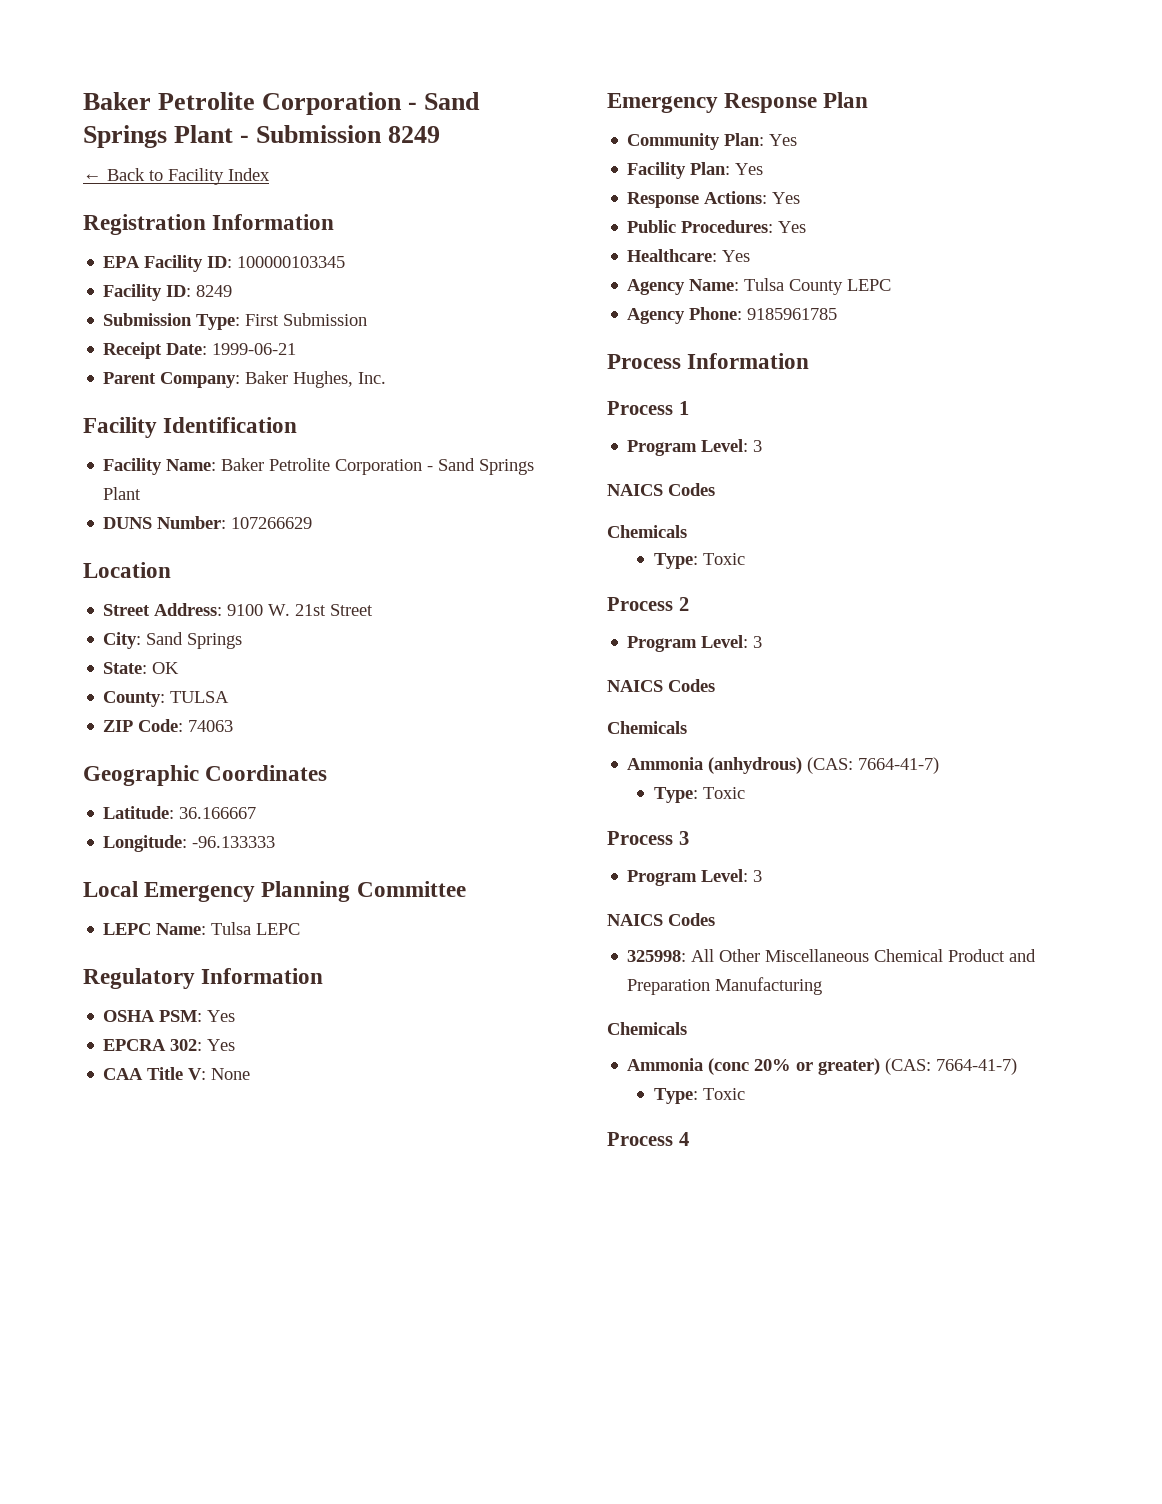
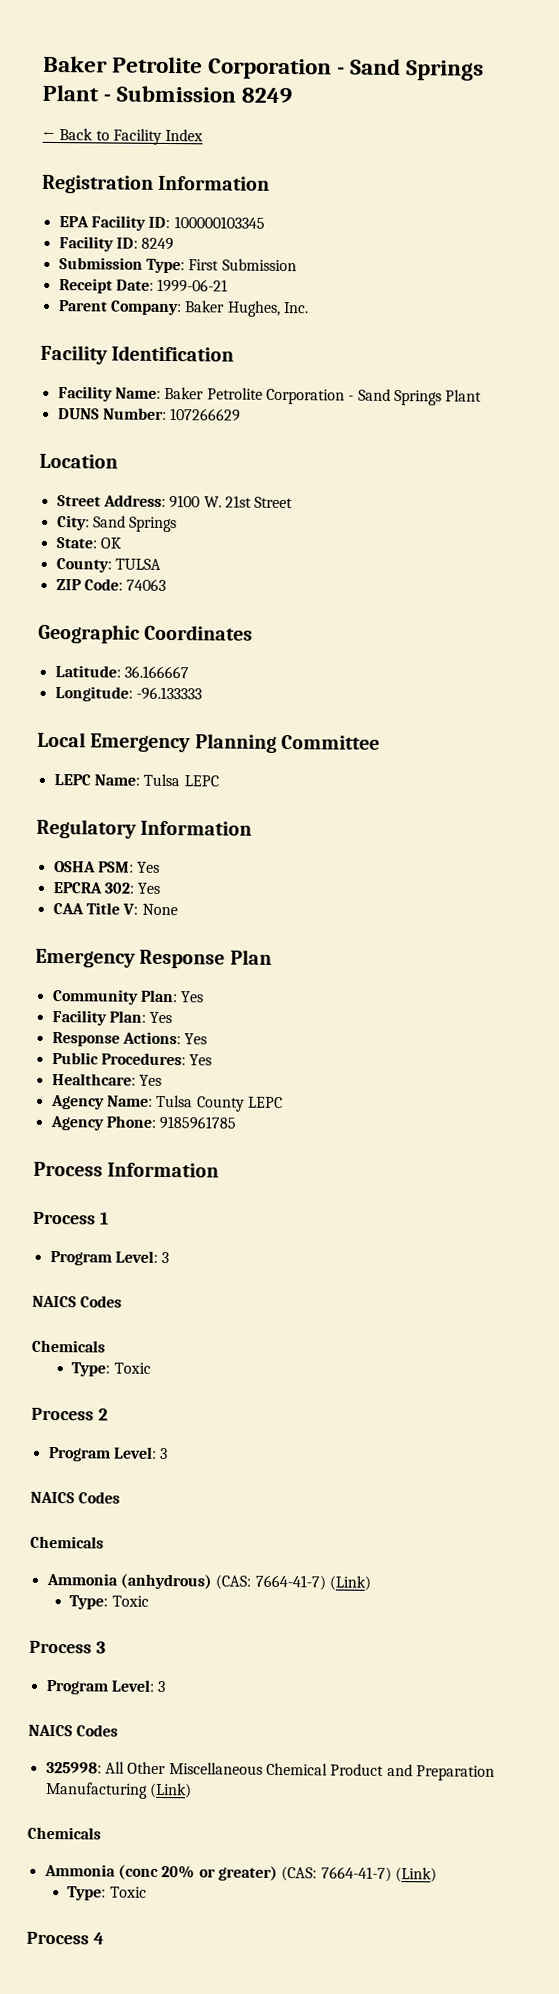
(940, 765) none -> [328,1575,371,1591] (Link)
(823, 986) none -> [149,1782,192,1799] (Link)
(1018, 1066) none -> [394,1867,437,1883] (Link)

